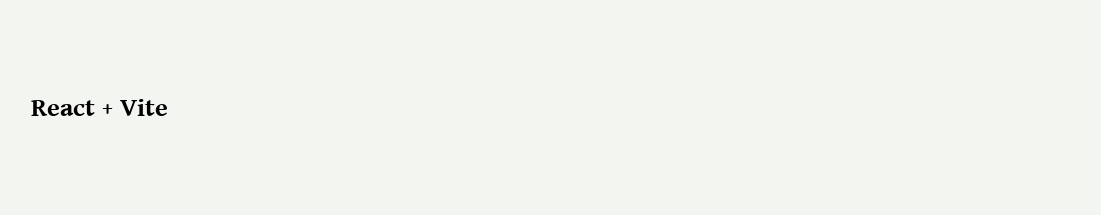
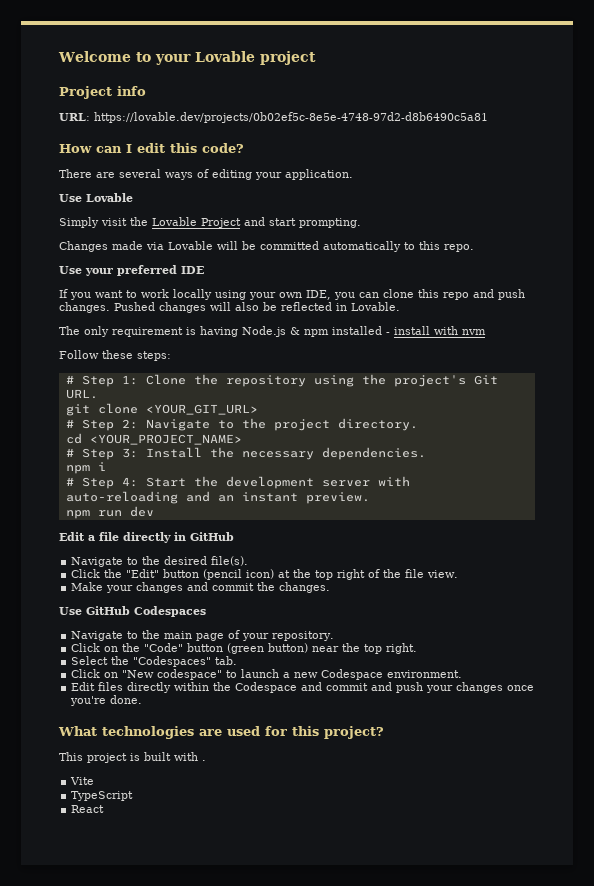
[31,99,169,116] React + Vite -> [58,51,316,65] [59,86,146,99] [59,112,488,123] [59,143,244,153] [59,169,353,180] [59,193,133,202] [59,217,361,228] [59,241,474,252] [59,265,204,276] [59,289,525,300] [59,302,400,313] [59,326,486,337] [59,350,171,361] [65,374,498,387] [65,389,98,399] [65,403,258,416] [65,418,418,431] [65,433,242,445] [65,447,426,460] [65,462,106,474] [65,476,410,489] [65,491,370,504] [65,506,154,519] [59,532,234,543] [71,556,249,567] [71,569,459,580] [71,582,331,593] [59,606,206,617] [71,630,335,641] [71,643,418,654] [71,656,238,667] [71,669,463,680] [71,682,535,693] [70,695,143,706] [58,726,384,739] [59,752,206,763] [70,777,95,785] [71,791,134,801] [71,805,105,813] Welcome to your Lovable project // Project info // URL: https://lovable.dev/projects/0b02ef5c-8e5e-4748-97d2-d8b6490c5a81 // How can I edit this code? // There are several ways of editing your application. // Use Lovable // Simply visit the Lovable Project and start prompting. // Changes made via Lovable will be committed automatically to this repo. // Use your preferred IDE // If you want to work locally using your own IDE, you can clone this repo and push changes. Pushed changes will also be reflected in Lovable. // The only requirement is having Node.js & npm installed - install with nvm // Follow these steps: // # Step 1: Clone the repository using the project's Git URL. // git clone <YOUR_GIT_URL> // # Step 2: Navigate to the project directory. // cd <YOUR_PROJECT_NAME> // # Step 3: Install the necessary dependencies. // npm i // # Step 4: Start the development server with auto-reloading and an instant preview. // npm run dev // Edit a file directly in GitHub // Navigate to the desired file(s). // Click the "Edit" button (pencil icon) at the top right of the file view. // Make your changes and commit the changes. // Use GitHub Codespaces // Navigate to the main page of your repository. // Click on the "Code" button (green button) near the top right. // Select the "Codespaces" tab. // Click on "New codespace" to launch a new Codespace environment. // Edit files directly within the Codespace and commit and push your changes once you're done. // What technologies are used for this project? // This project is built with . // Vite // TypeScript // React

